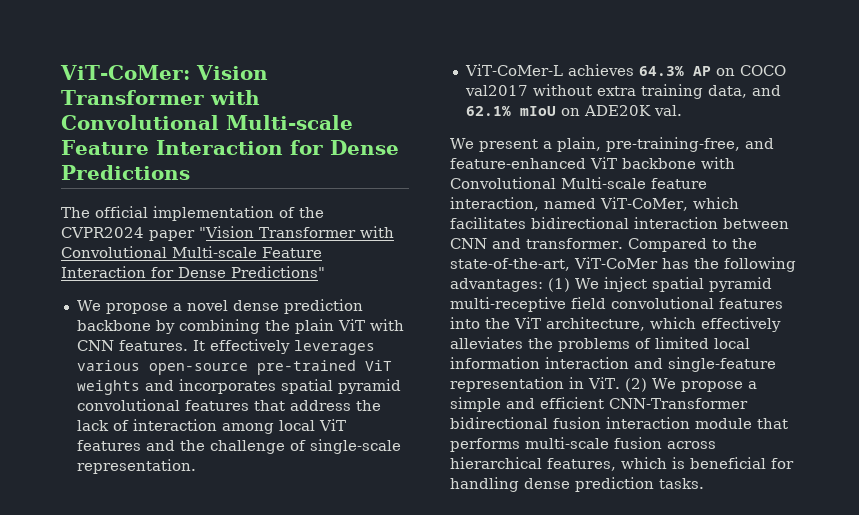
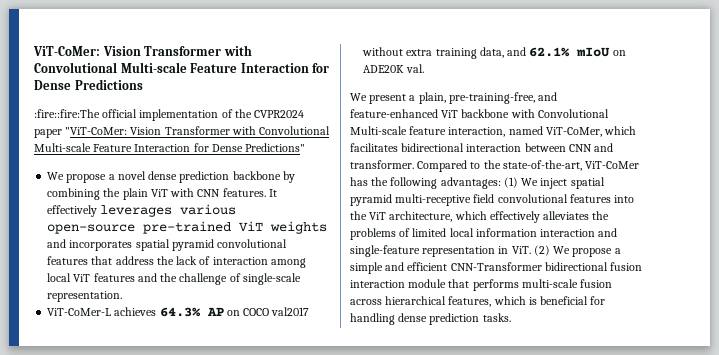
[61,207,90,218] The -> [34,109,100,118] :fire::fire:The
[199,226,254,238] "Vision -> [65,127,162,135] "ViT-CoMer: Vision

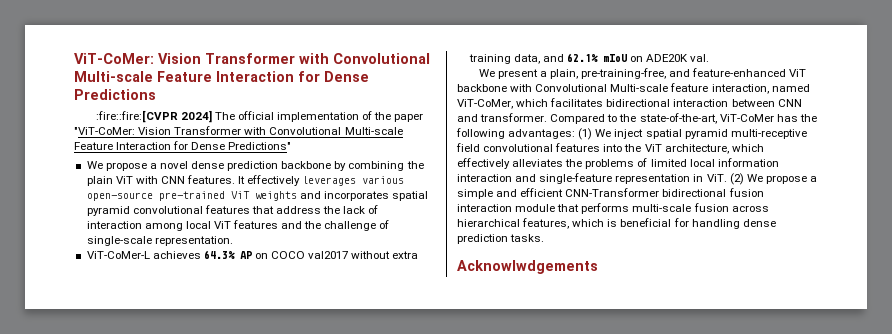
[34,109,100,118] :fire::fire:The -> [95,110,235,123] :fire::fire:[CVPR 2024] The
[254,110,305,118] CVPR2024 -> (392, 116) none
(511, 317) none -> [457,260,598,274] // Acknowlwdgements

